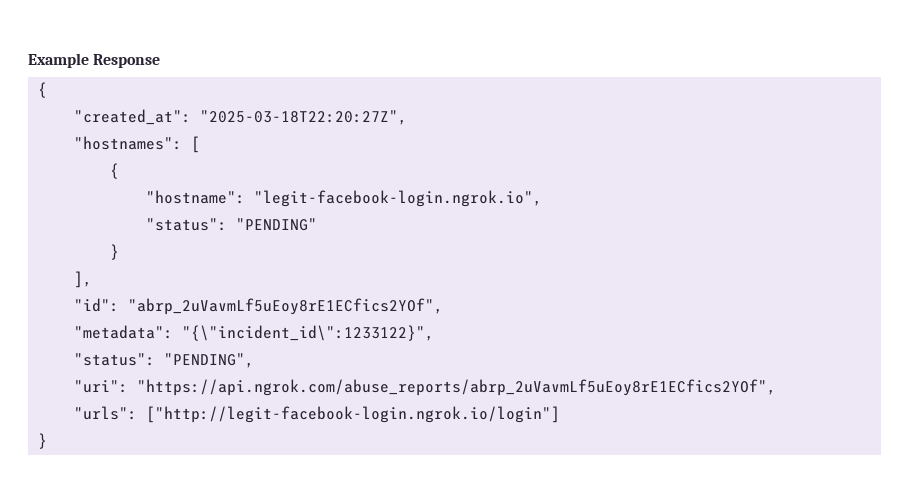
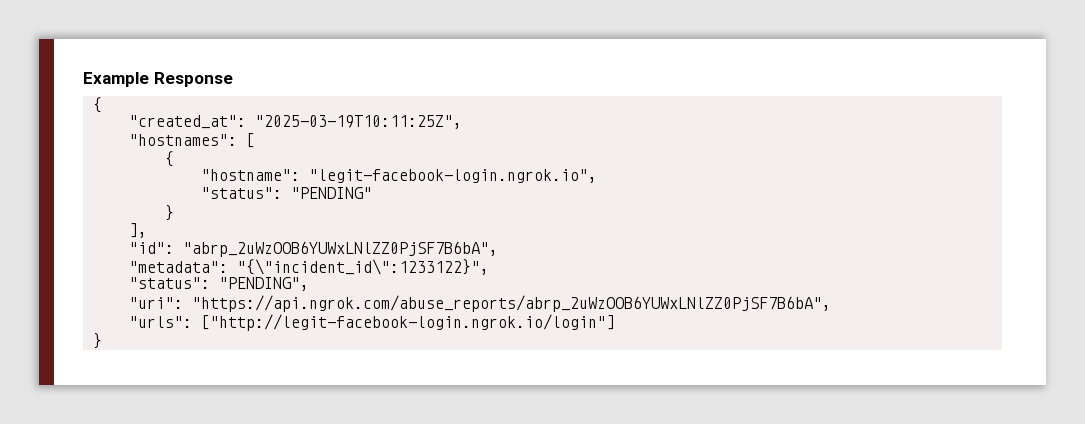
[199,110,407,125] "2025-03-18T22:20:27Z", -> [255,115,463,129] "2025-03-19T10:11:25Z",
[127,298,443,315] "abrp_2uVavmLf5uEoy8rE1ECfics2YOf", -> [183,241,499,257] "abrp_2uWzOOB6YUWxLNlZZ0PjSF7B6bA",
[136,379,776,396] "https://api.ngrok.com/abuse_reports/abrp_2uVavmLf5uEoy8rE1ECfics2YOf", -> [192,295,832,312] "https://api.ngrok.com/abuse_reports/abrp_2uWzOOB6YUWxLNlZZ0PjSF7B6bA",

